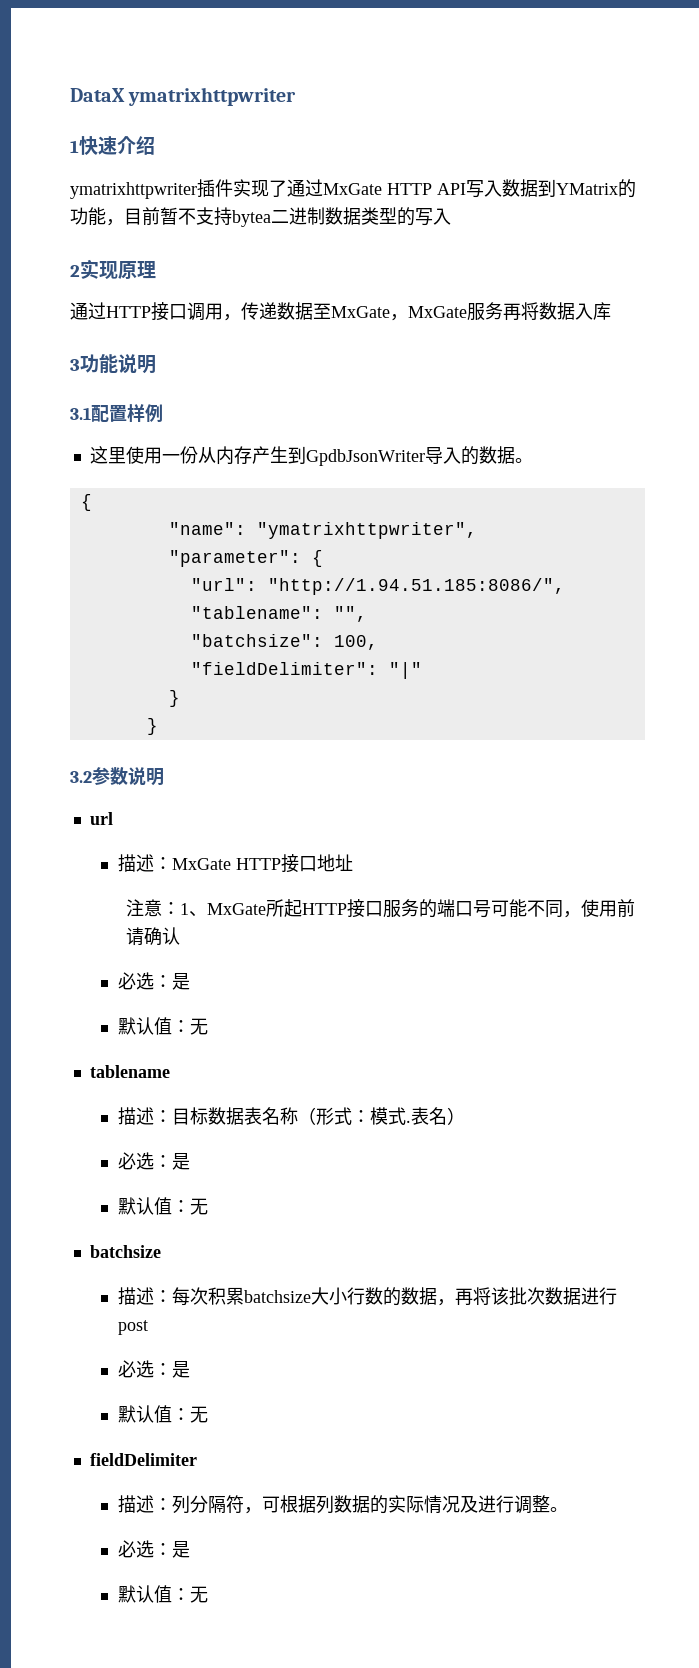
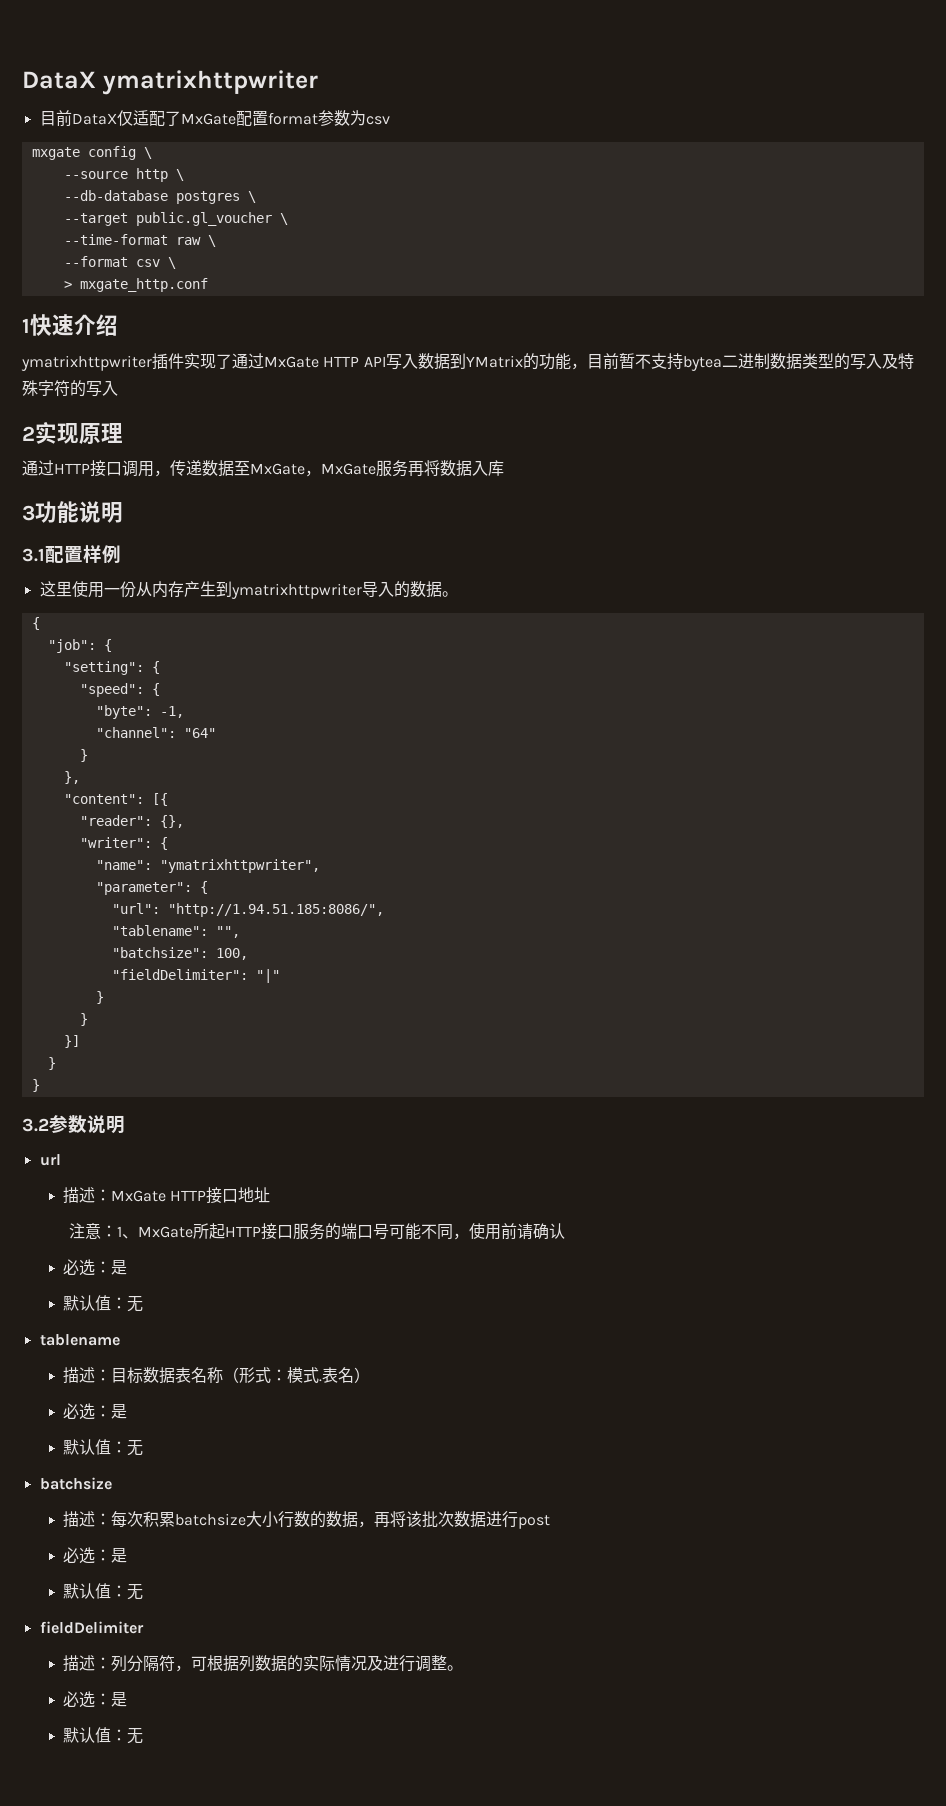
(297, 96) none -> [39,110,390,127] [31,146,152,160] [63,168,184,182] [63,190,256,204] [63,212,288,226] [63,234,216,247] [63,256,176,269] [63,278,208,292] // 目前DataX仅适配了MxGate配置format参数为csv // mxgate config \ // --source http \ // --db-database postgres \ // --target public.gl_voucher \ // --time-format raw \ // --format csv \ // > mxgate_http.conf
(451, 216) none -> [881,353,914,369] [22,380,118,397] 及特殊字符的写入
[305,449,425,466] GpdbJsonWriter -> [230,583,362,599] ymatrixhttpwriter
(92, 502) none -> [47,639,112,653] [63,661,160,675] [79,683,160,697] [95,705,184,719] [95,727,216,738] [79,749,88,762] [63,771,80,784] [63,793,168,806] [79,815,184,828] [79,837,168,850] // "job": { // "setting": { // "speed": { // "byte": -1, // "channel": "64" // } // }, // "content": [{ // "reader": {}, // "writer": {
(158, 726) none -> [63,1035,80,1048] [47,1057,56,1070] [31,1079,40,1092] // }] // } // }

